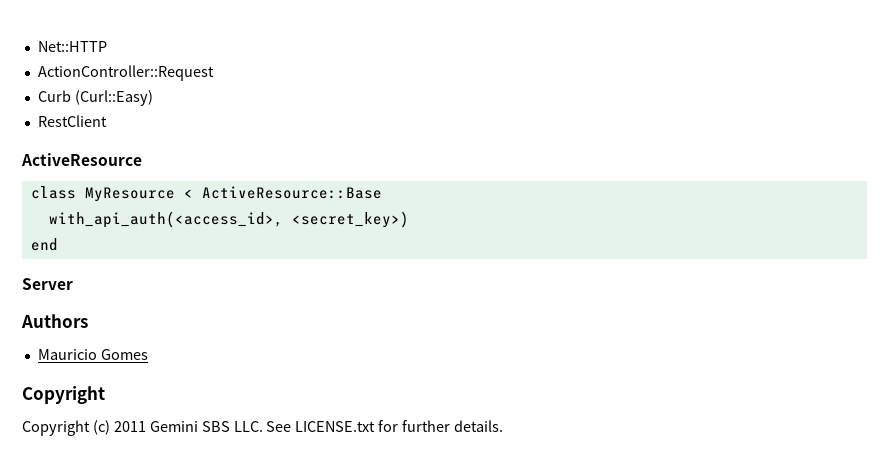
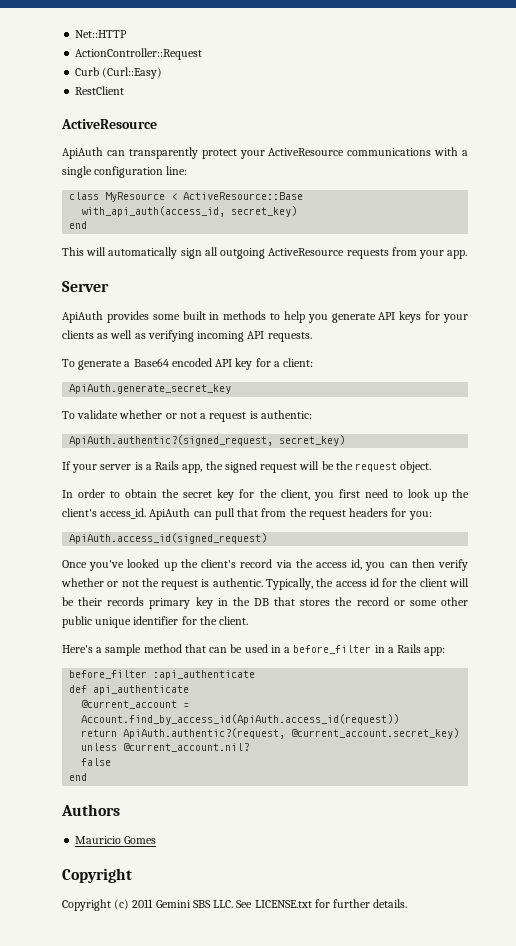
(142, 159) none -> [62,147,468,159] [62,166,188,178] // ApiAuth can transparently protect your ActiveResource communications with a single configuration line:
[48,211,409,228] [30,238,58,251] [22,278,73,290] with_api_auth(<access_id>, <secret_key>) // end // Server -> [81,206,298,217] [69,221,88,229] [62,247,468,259] [62,281,109,292] [62,311,469,323] [62,330,312,342] [62,358,314,370] [69,384,232,394] [62,410,312,422] [69,435,346,446] [62,461,432,473] [62,489,469,501] [62,508,432,520] [69,533,268,544] [62,559,469,571] [61,578,469,590] [62,597,469,609] [62,616,249,628] [62,644,446,656] [69,670,256,680] [69,685,190,695] [81,700,190,709] [81,714,400,725] [81,728,460,739] [81,743,250,752] [81,758,112,766] [69,773,88,781] with_api_auth(access_id, secret_key) // end // This will automatically sign all outgoing ActiveResource requests from your app. // Server // ApiAuth provides some built in methods to help you generate API keys for your clients as well as verifying incoming API requests. // To generate a Base64 encoded API key for a client: // ApiAuth.generate_secret_key // To validate whether or not a request is authentic: // ApiAuth.authentic?(signed_request, secret_key) // If your server is a Rails app, the signed request will be the request object. // In order to obtain the secret key for the client, you first need to look up the client's access_id. ApiAuth can pull that from the request headers for you: // ApiAuth.access_id(signed_request) // Once you've looked up the client's record via the access id, you can then verify whether or not the request is authentic. Typically, the access id for the client will be their records primary key in the DB that stores the record or some other public unique identifier for the client. // Here's a sample method that can be used in a before_filter in a Rails app: // before_filter :api_authenticate // def api_authenticate // @current_account = Account.find_by_access_id(ApiAuth.access_id(request)) // return ApiAuth.authentic?(request, @current_account.secret_key) unless @current_account.nil? // false // end

